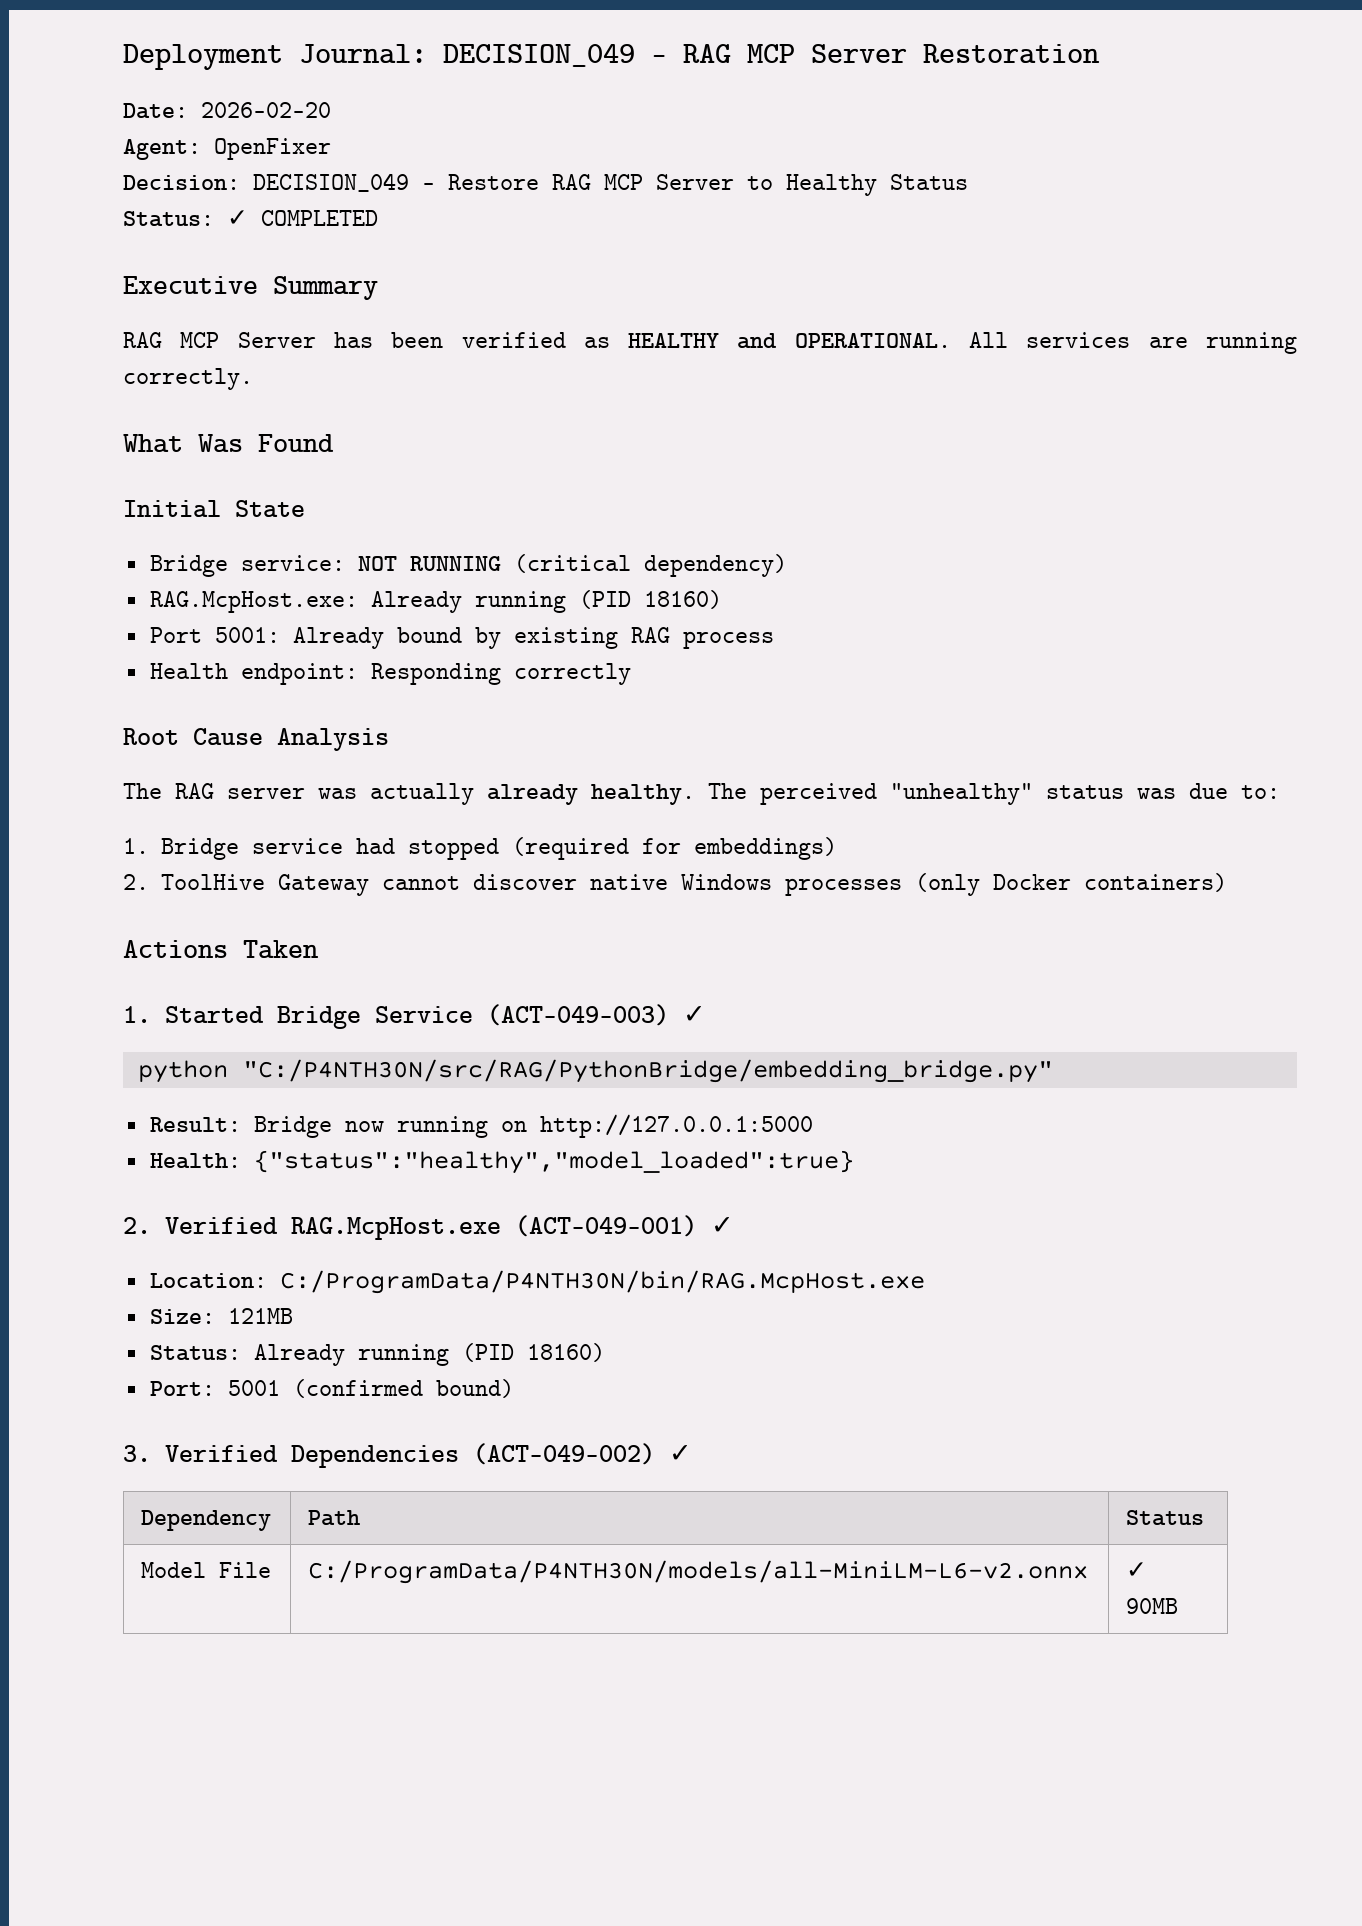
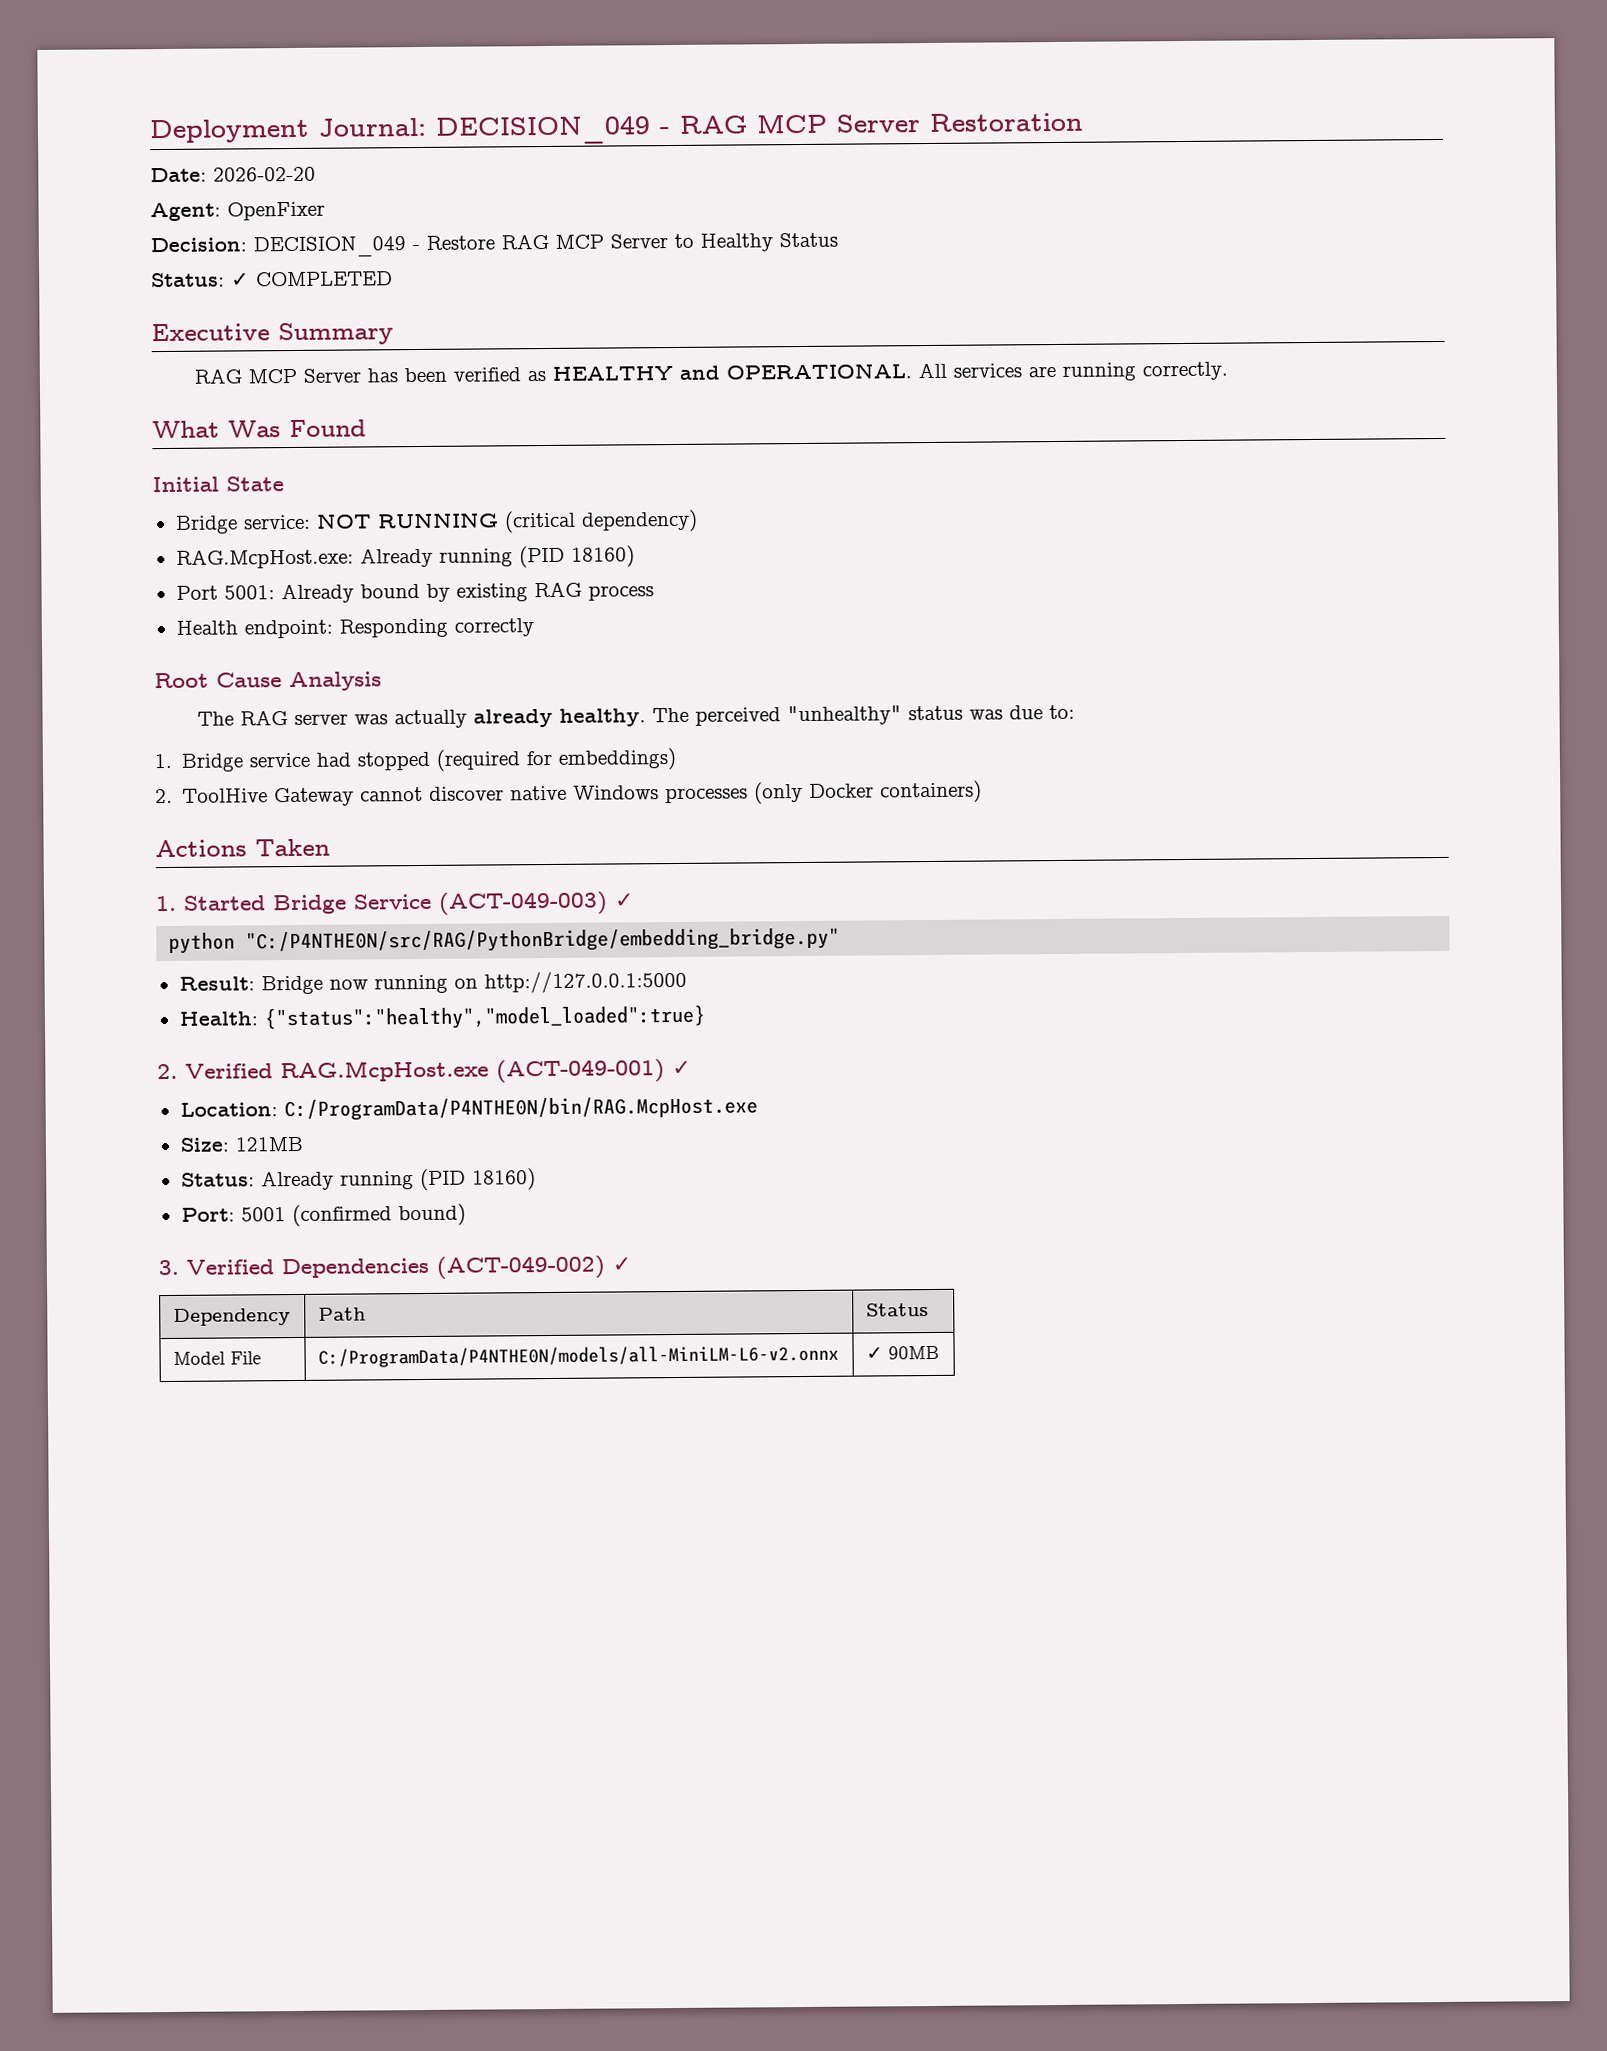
[242,1059,1053,1083] "C:/P4NTH30N/src/RAG/PythonBridge/embedding_bridge.py" -> [245,927,841,954] "C:/P4NTHE0N/src/RAG/PythonBridge/embedding_bridge.py"
[279,1270,925,1294] C:/ProgramData/P4NTH30N/bin/RAG.McpHost.exe -> [283,1096,758,1122] C:/ProgramData/P4NTHE0N/bin/RAG.McpHost.exe
[308,1560,1089,1584] C:/ProgramData/P4NTH30N/models/all-MiniLM-L6-v2.onnx -> [317,1344,839,1368] C:/ProgramData/P4NTHE0N/models/all-MiniLM-L6-v2.onnx

